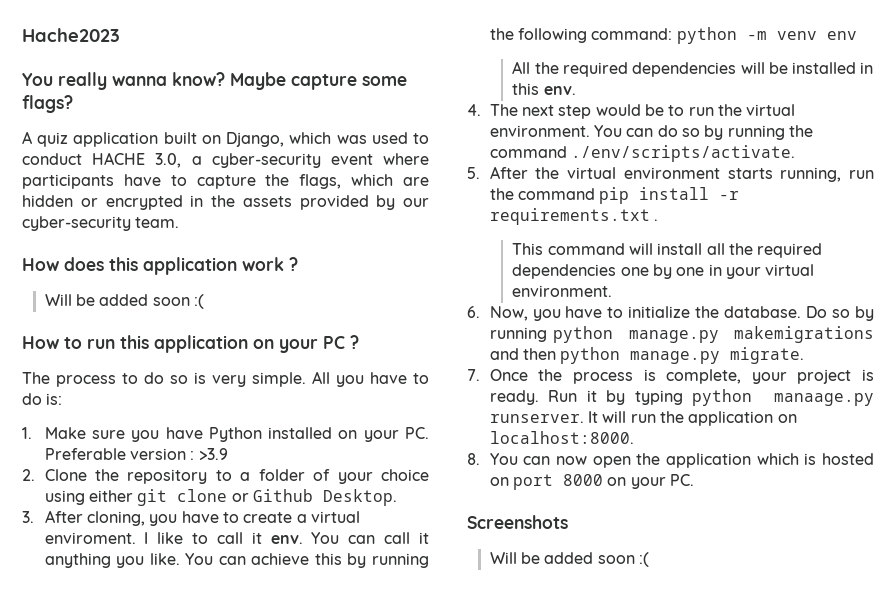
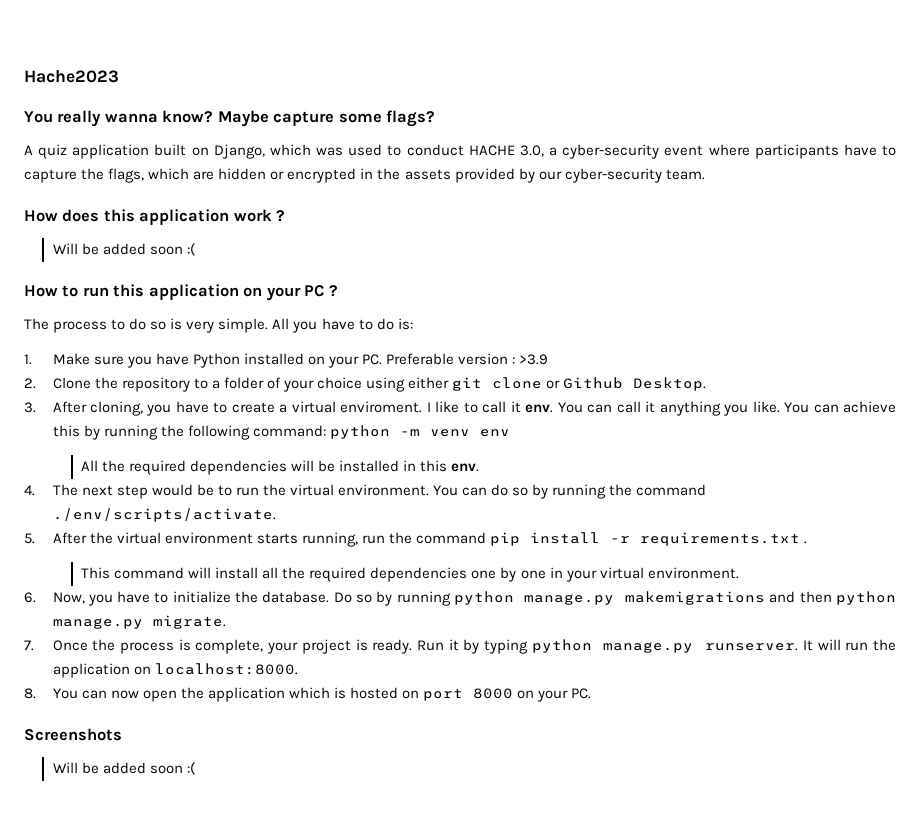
[774,393,874,406] manaage.py -> [603,642,694,653] manage.py

